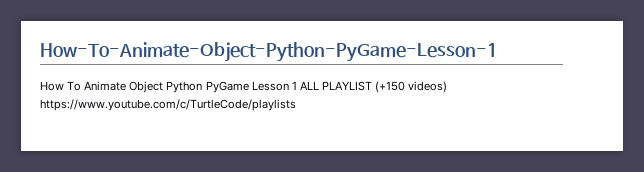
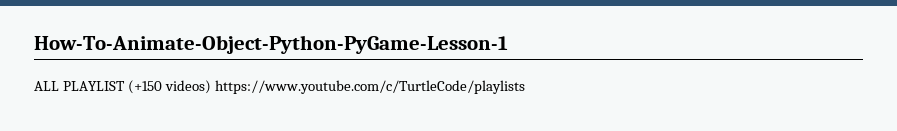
[40,81,297,93] How To Animate Object Python PyGame Lesson 1 -> (508, 44) none

